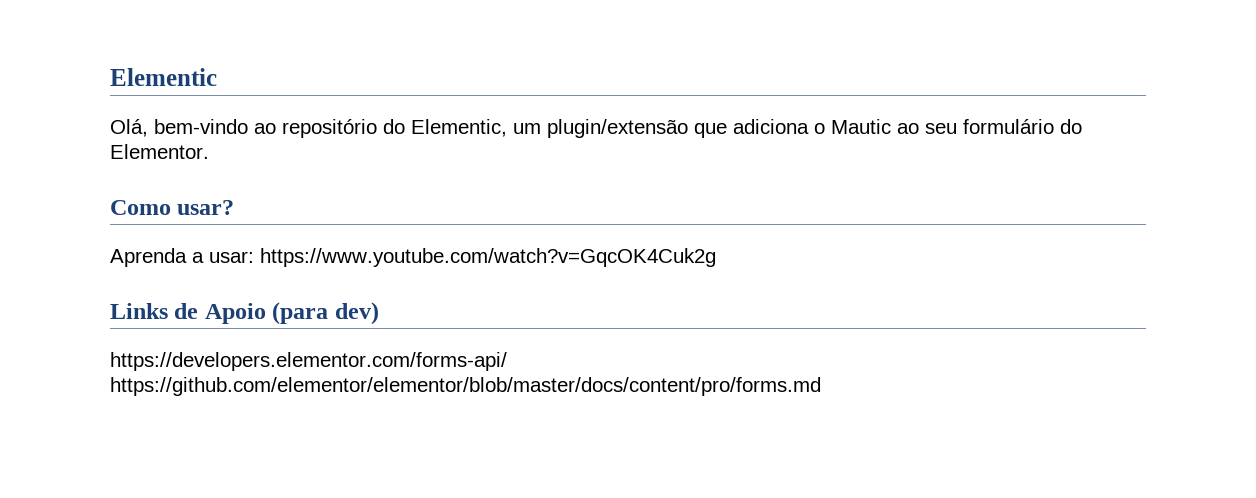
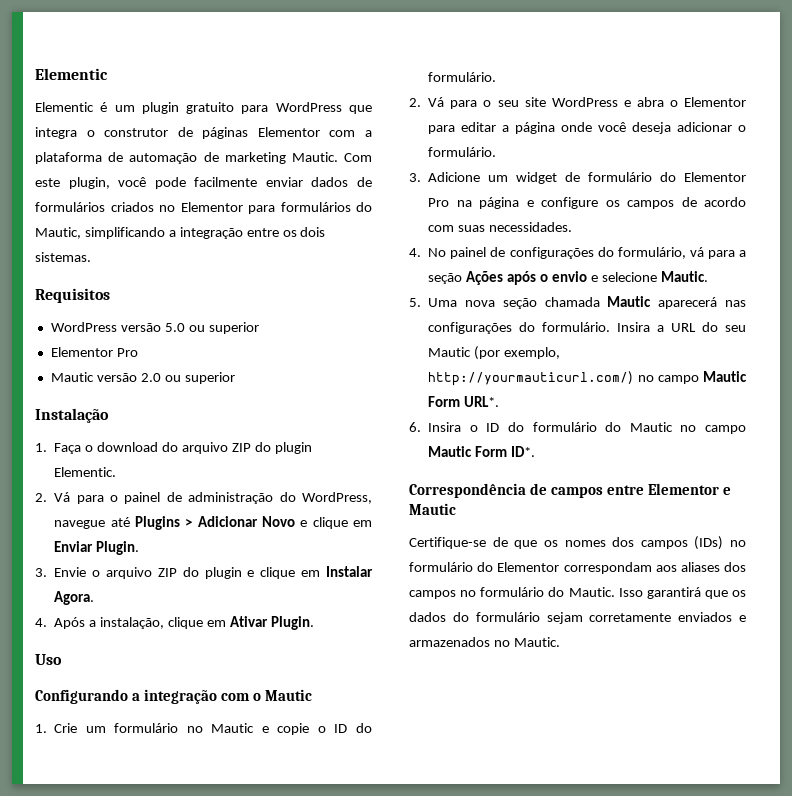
[110,119,1082,138] [110,144,209,159] [110,200,235,215] [110,248,716,267] [110,302,379,325] [110,352,507,371] [110,377,821,396] Olá, bem-vindo ao repositório do Elementic, um plugin/extensão que adiciona o Mautic ao seu formulário do Elementor. // Como usar? // Aprenda a usar: https://www.youtube.com/watch?v=GqcOK4Cuk2g // Links de Apoio (para dev) // https://developers.elementor.com/forms-api/ https://github.com/elementor/elementor/blob/master/docs/content/pro/forms.md -> [35,102,372,114] [35,127,372,139] [35,152,372,164] [35,177,372,189] [35,202,372,214] [35,227,326,239] [35,252,91,262] [35,288,110,303] [50,322,259,334] [50,347,138,357] [50,372,235,384] [35,408,109,423] [35,442,312,454] [54,467,117,477] [35,492,372,504] [54,516,372,530] [54,541,140,555] [35,566,373,579] [54,591,95,605] [35,616,314,630] [35,654,62,665] [35,689,312,704] [35,723,372,735] [428,72,497,82] [409,97,746,109] [428,122,746,134] [428,147,497,157] [409,172,746,184] [428,197,746,209] [428,222,573,232] [409,247,746,259] [428,271,708,285] [409,296,746,309] [428,322,746,334] [428,346,561,360] [428,371,747,386] [428,396,500,407] [409,422,746,434] [428,446,536,457] [409,483,731,498] [409,503,456,515] [409,536,746,550] [409,562,746,574] [409,587,746,599] [409,612,746,624] [409,637,560,647] Elementic é um plugin gratuito para WordPress que integra o construtor de páginas Elementor com a plataforma de automação de marketing Mautic. Com este plugin, você pode facilmente enviar dados de formulários criados no Elementor para formulários do Mautic, simplificando a integração entre os dois sistemas. // Requisitos // WordPress versão 5.0 ou superior // Elementor Pro // Mautic versão 2.0 ou superior // Instalação // 1. Faça o download do arquivo ZIP do plugin Elementic. // 2. Vá para o painel de administração do WordPress, navegue até Plugins > Adicionar Novo e clique em Enviar Plugin. // 3. Envie o arquivo ZIP do plugin e clique em Instalar Agora. // 4. Após a instalação, clique em Ativar Plugin. // Uso // Configurando a integração com o Mautic // 1. Crie um formulário no Mautic e copie o ID do formulário. // 2. Vá para o seu site WordPress e abra o Elementor para editar a página onde você deseja adicionar o formulário. // 3. Adicione um widget de formulário do Elementor Pro na página e configure os campos de acordo com suas necessidades. // 4. No painel de configurações do formulário, vá para a seção Ações após o envio e selecione Mautic. // 5. Uma nova seção chamada Mautic aparecerá nas configurações do formulário. Insira a URL do seu Mautic (por exemplo, http://yourmauticurl.com/) no campo Mautic Form URL*. // 6. Insira o ID do formulário do Mautic no campo Mautic Form ID*. // Correspondência de campos entre Elementor e Mautic // Certifique-se de que os nomes dos campos (IDs) no formulário do Elementor correspondam aos aliases dos campos no formulário do Mautic. Isso garantirá que os dados do formulário sejam corretamente enviados e armazenados no Mautic.

